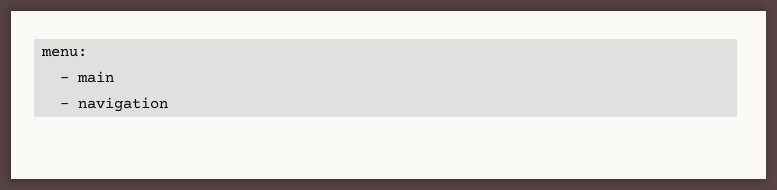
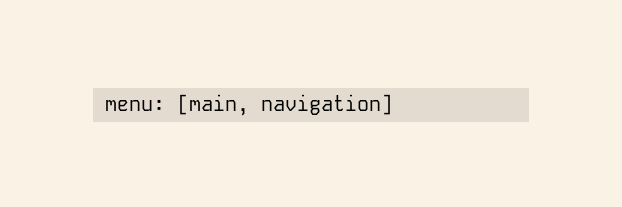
[59,71,114,83] [59,97,168,112] // - main // - navigation -> [176,94,393,116] [main, navigation]

